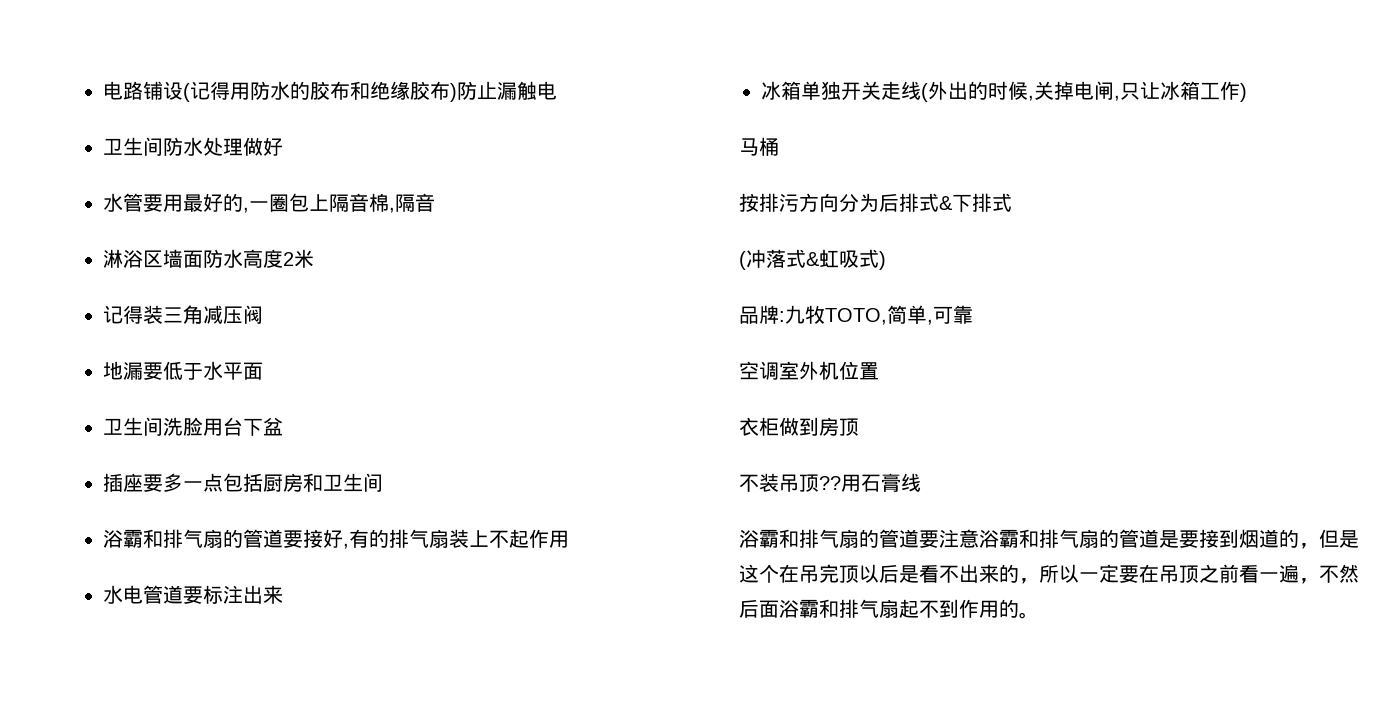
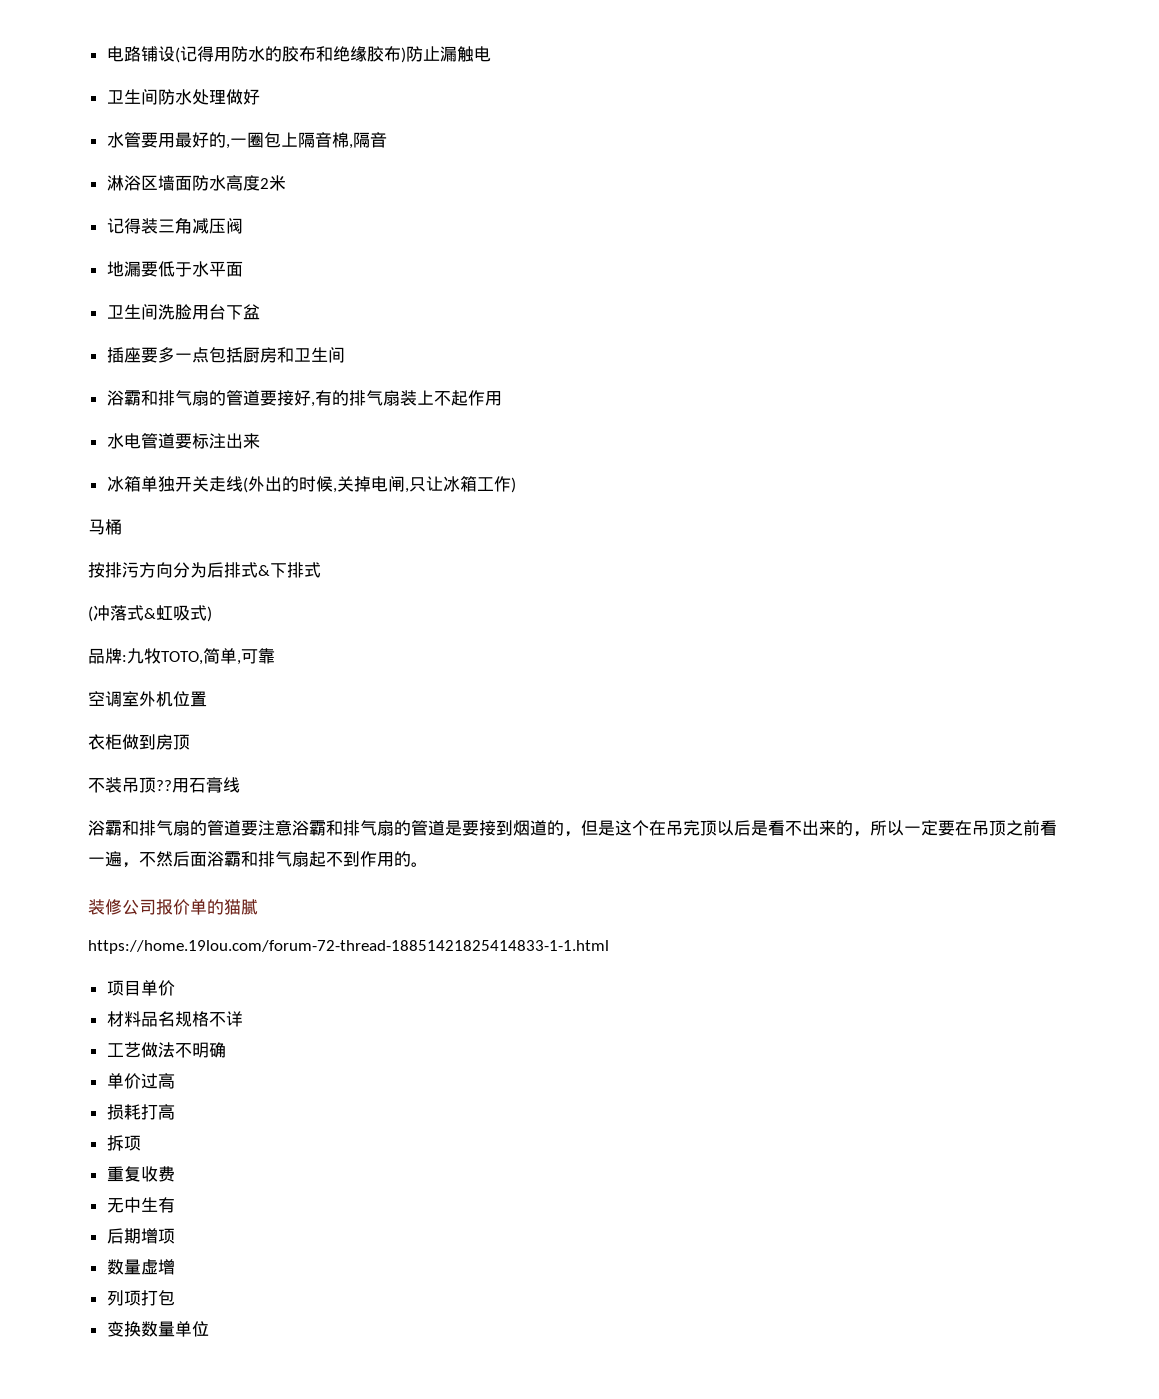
(1039, 615) none -> [88,899,258,915] [88,940,609,954] [106,980,175,996] [106,1011,243,1027] [106,1042,226,1058] [106,1073,175,1089] [106,1104,175,1120] [106,1135,141,1151] [106,1166,175,1182] [106,1197,175,1213] [106,1228,175,1244] [106,1259,175,1275] [106,1290,175,1306] [106,1321,209,1337] // 装修公司报价单的猫腻 // https://home.19lou.com/forum-72-thread-18851421825414833-1-1.html // 项目单价 // 材料品名规格不详 // 工艺做法不明确 // 单价过高 // 损耗打高 // 拆项 // 重复收费 // 无中生有 // 后期增项 // 数量虚增 // 列项打包 // 变换数量单位

